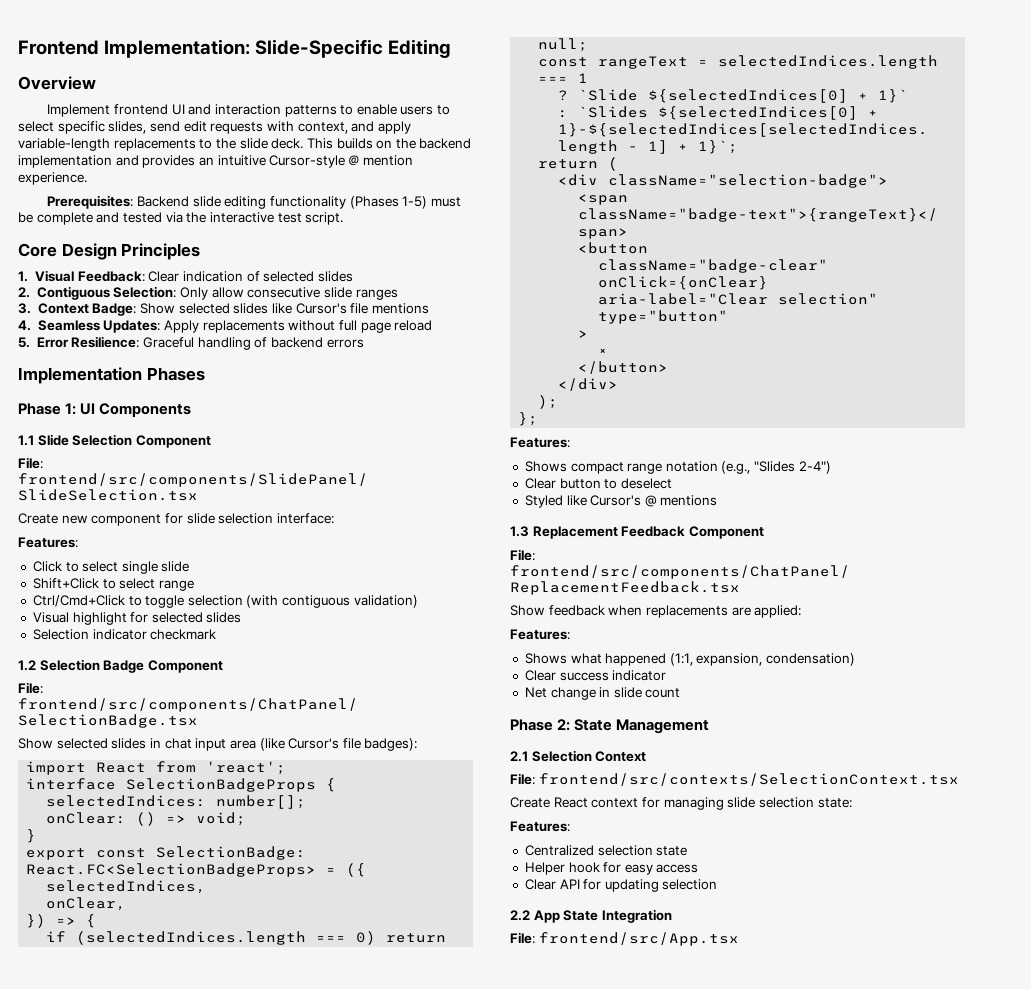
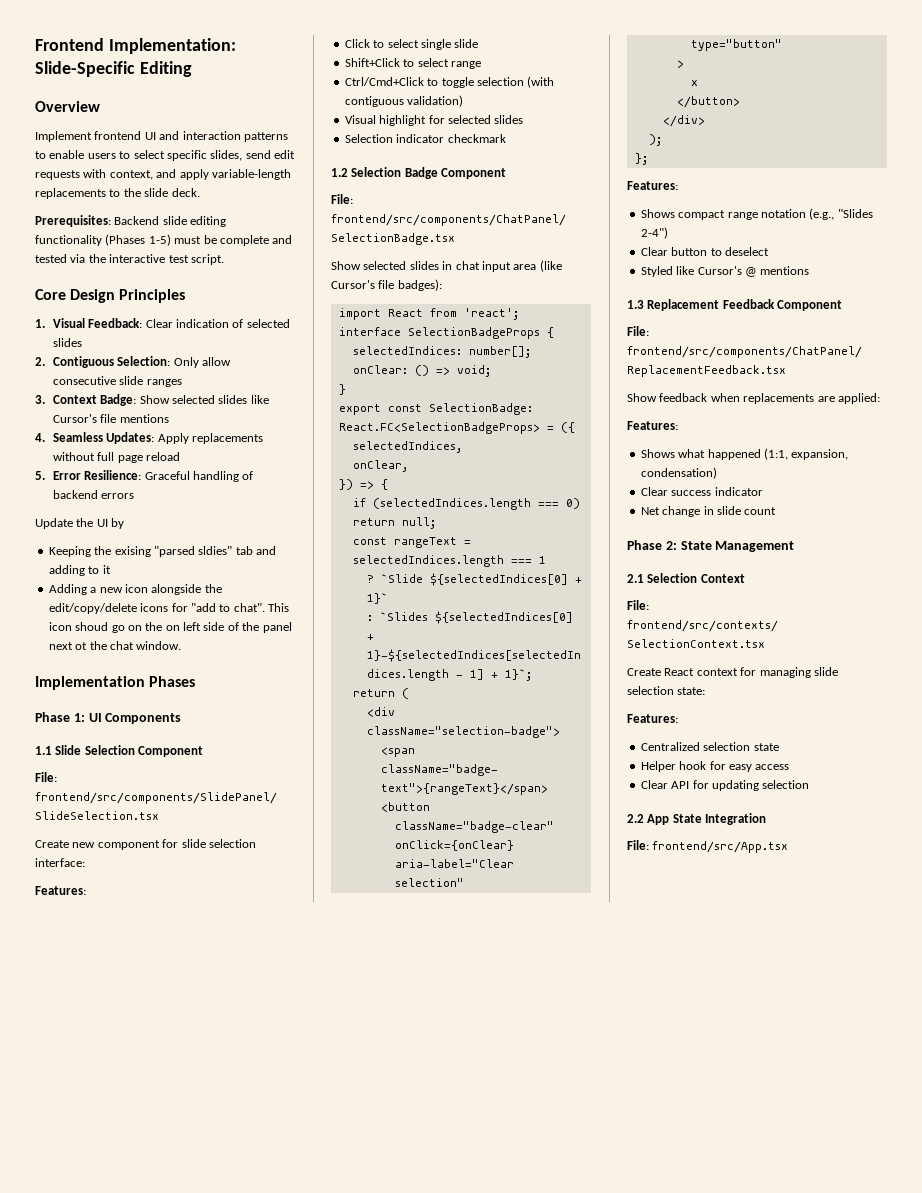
[306,138,472,149] [18,155,413,168] [18,172,87,185] This builds on the backend implementation and provides an intuitive Cursor-style @ mention experience. -> (200, 192) none
(364, 343) none -> [35,518,125,529] [48,546,276,557] [48,565,111,576] [48,584,222,595] [48,603,289,614] [48,622,292,633] [48,641,182,650] // Update the UI by // Keeping the exising "parsed sldies" tab and adding to it // Adding a new icon alongside the edit/copy/delete icons for "add to chat". This icon shoud go on the on left side of the panel next ot the chat window.

